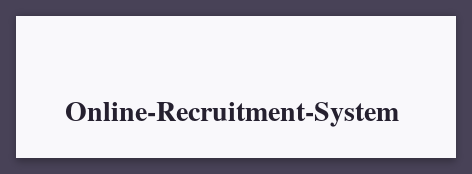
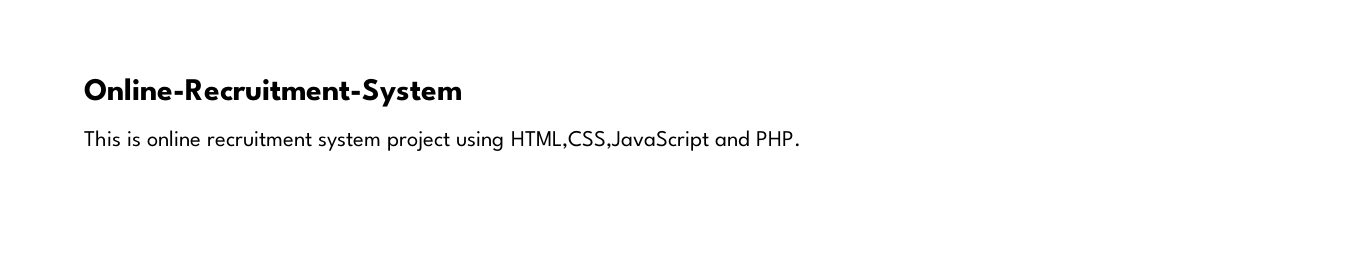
(399, 114) none -> [84,130,801,151] // This is online recruitment system project using HTML,CSS,JavaScript and PHP.

